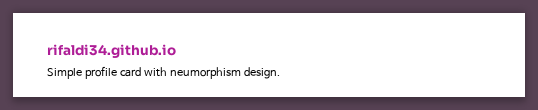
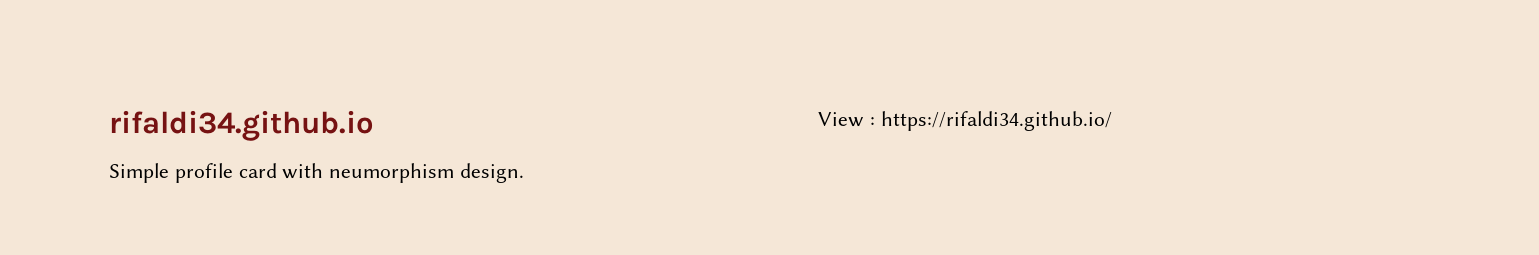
(280, 73) none -> [818,111,1112,131] // View : https://rifaldi34.github.io/

